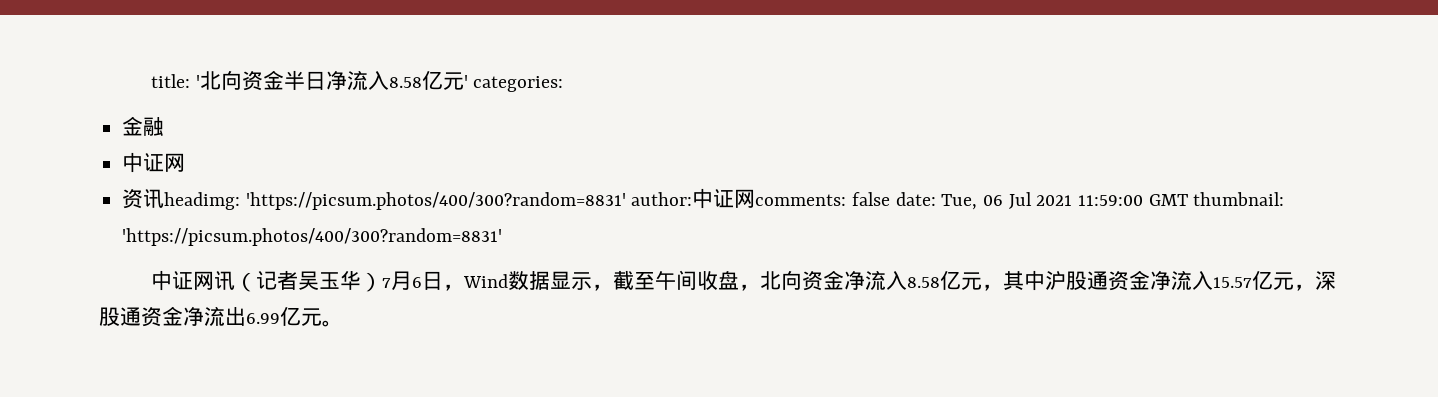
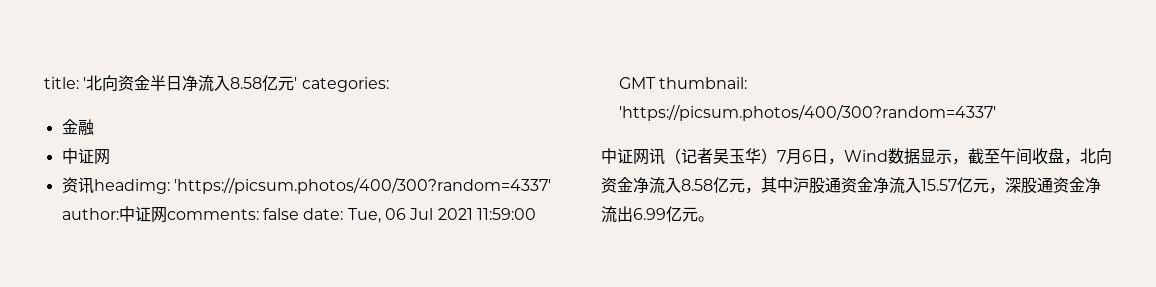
[245,192,626,210] 'https://picsum.photos/400/300?random=8831' -> [173,177,551,194] 'https://picsum.photos/400/300?random=4337'
[122,228,503,246] 'https://picsum.photos/400/300?random=8831' -> [618,104,996,121] 'https://picsum.photos/400/300?random=4337'

